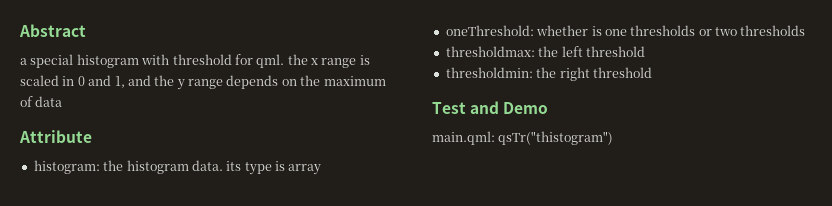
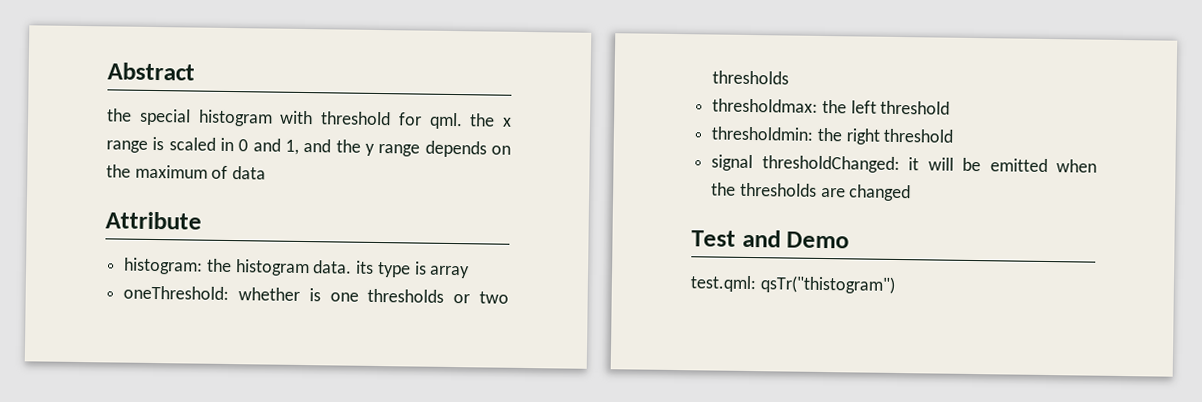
[20,58,27,65] a -> [107,108,132,122] the
(652, 72) none -> [711,154,1097,174] [711,182,912,202] // signal thresholdChanged: it will be emitted when the thresholds are changed
[432,131,495,145] main.qml: -> [690,275,757,293] test.qml:

